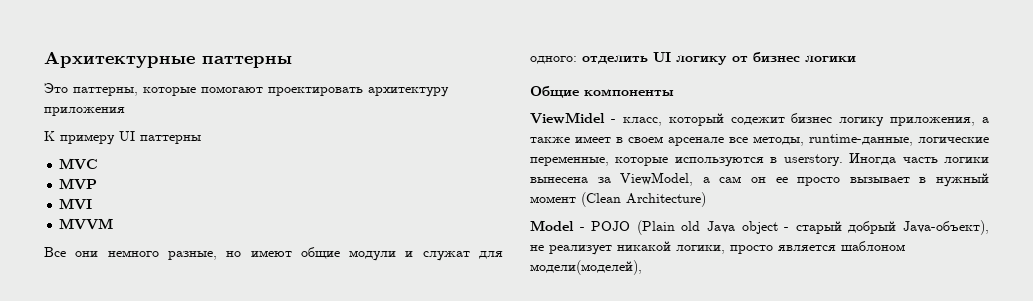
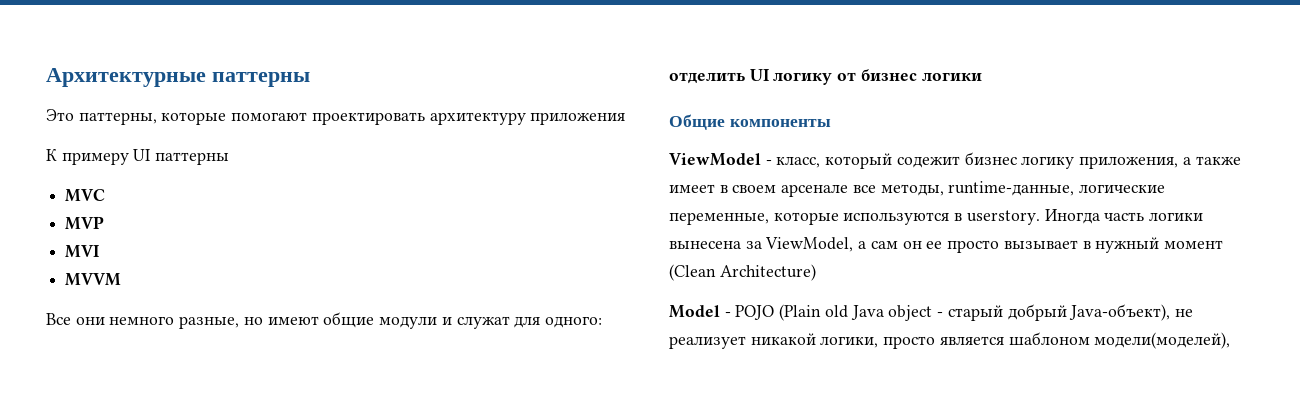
[530,112,605,124] ViewMidel -> [669,153,761,166] ViewModel

